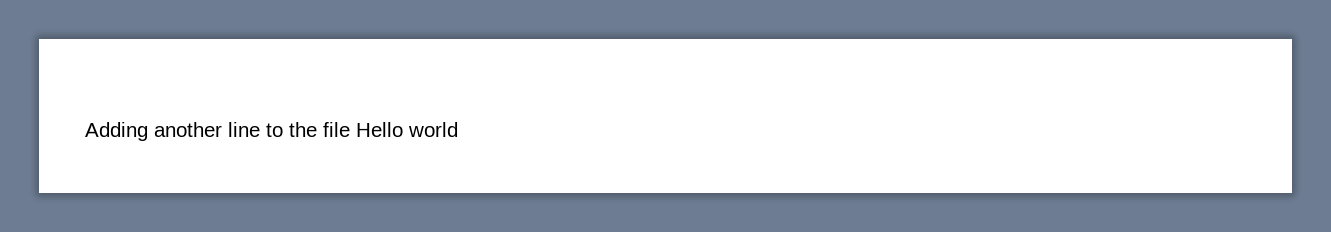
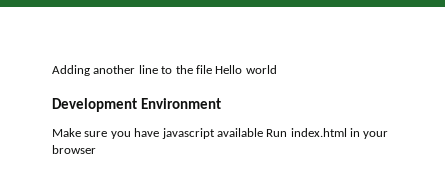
(458, 129) none -> [52,98,221,112] [52,128,389,139] [52,145,96,154] // Development Environment // Make sure you have javascript available Run index.html in your browser

